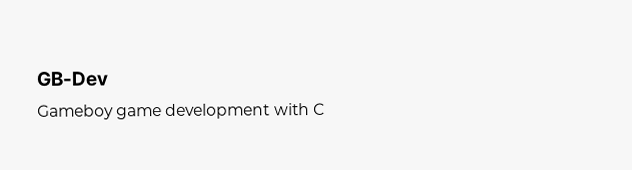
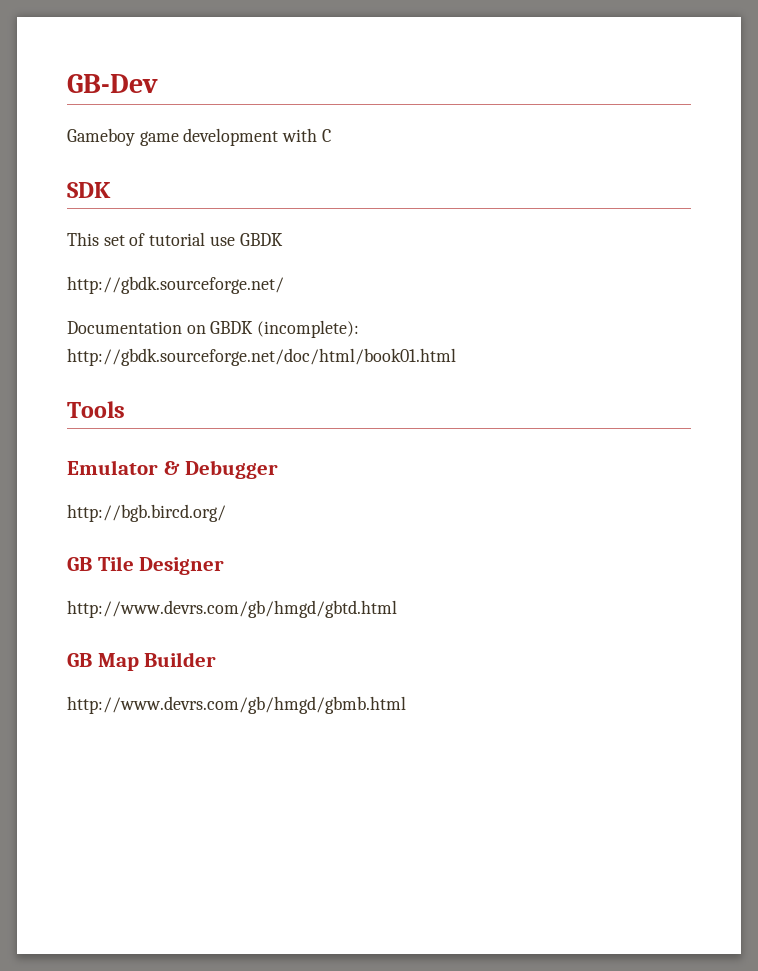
(325, 109) none -> [67,182,111,198] [67,232,283,246] [67,276,284,294] [67,320,360,338] [67,348,456,366] [67,401,125,418] [67,460,279,479] [67,504,226,522] [67,556,225,575] [67,600,397,618] [67,652,217,671] [67,696,406,714] // SDK // This set of tutorial use GBDK // http://gbdk.sourceforge.net/ // Documentation on GBDK (incomplete): http://gbdk.sourceforge.net/doc/html/book01.html // Tools // Emulator & Debugger // http://bgb.bircd.org/ // GB Tile Designer // http://www.devrs.com/gb/hmgd/gbtd.html // GB Map Builder // http://www.devrs.com/gb/hmgd/gbmb.html

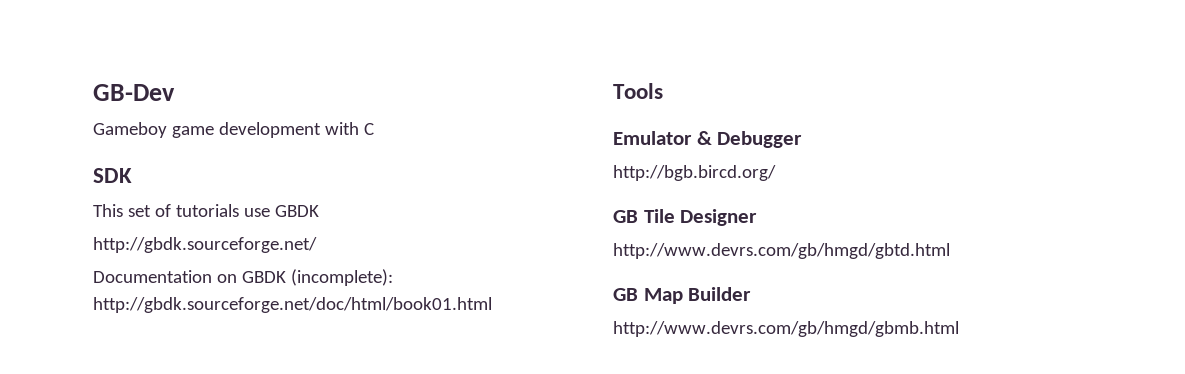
[149,232,206,246] tutorial -> [175,204,239,217] tutorials

